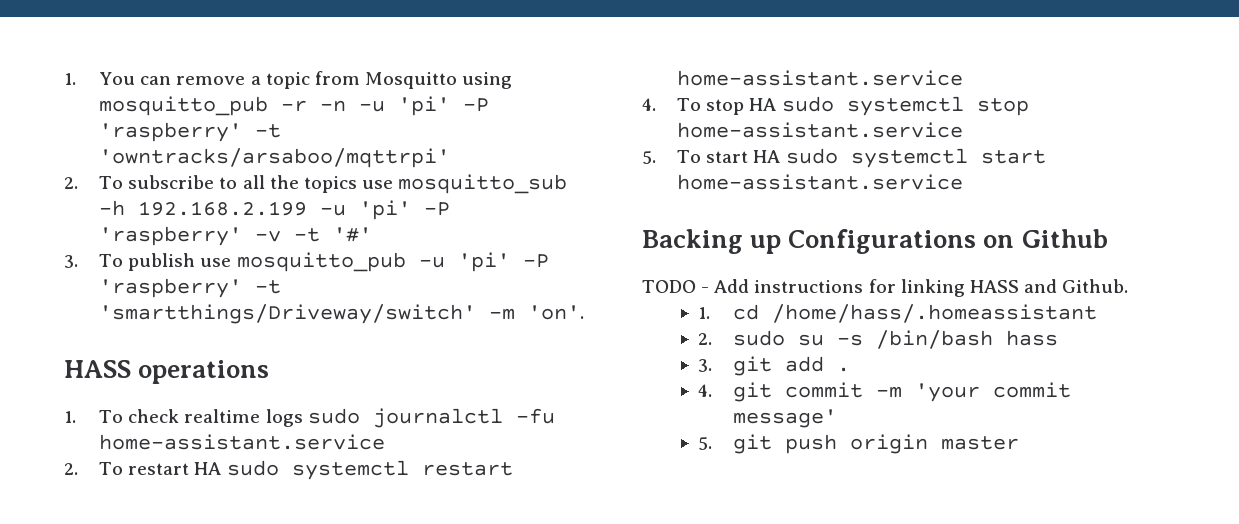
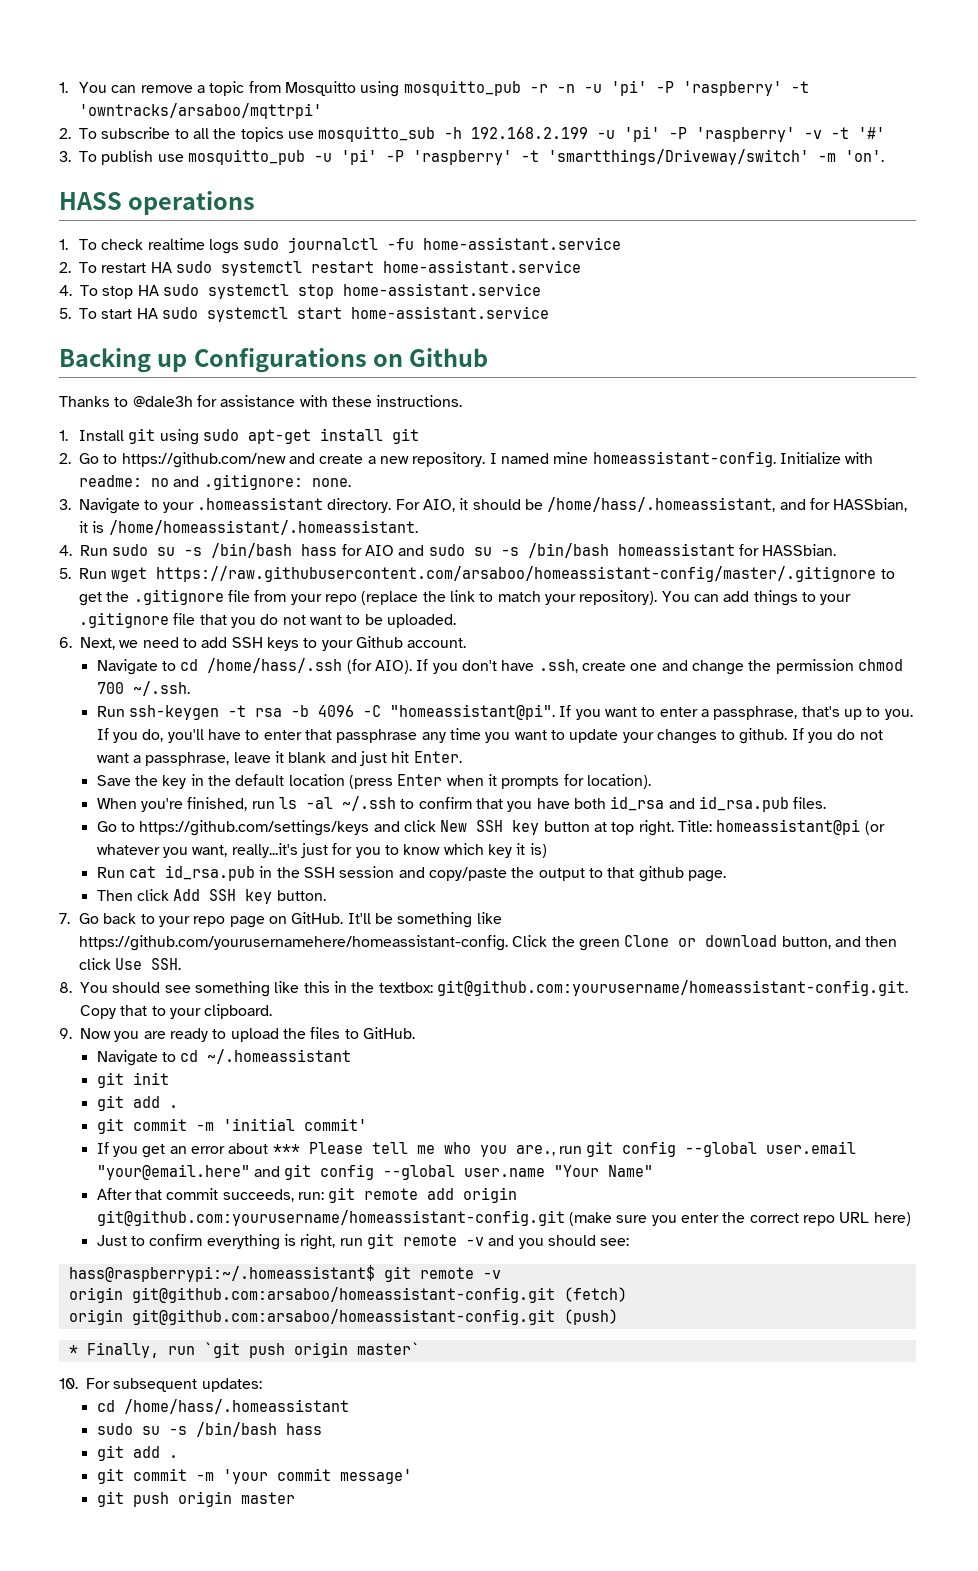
[642,279,1129,297] [698,307,711,319] TODO - Add instructions for linking HASS and Github. // 1. -> [59,395,463,407] [59,428,420,445] [59,451,874,468] [79,474,351,490] [59,497,908,514] [79,520,418,535] [59,543,837,558] [59,566,895,582] [79,589,852,606] [79,612,456,628] [59,636,467,651] [96,658,903,675] [96,681,190,696] [96,704,913,720] [96,728,883,744] [96,751,462,766] [96,774,651,789] [96,796,827,812] [96,819,885,836] [96,843,547,858] [96,865,726,882] [96,889,326,904] [59,912,502,928] [79,935,898,951] [79,958,182,970] [59,980,908,997] [80,1004,273,1019] [59,1027,415,1042] [96,1049,352,1066] [96,1072,169,1088] [96,1095,178,1111] [96,1118,367,1134] [96,1141,857,1158] [96,1164,654,1180] [96,1187,518,1203] [96,1210,911,1226] [96,1233,630,1250] [68,1265,501,1282] [68,1287,627,1303] [68,1309,618,1325] [68,1342,420,1358] [59,1378,262,1392] Thanks to @dale3h for assistance with these instructions. // 1. Install git using sudo apt-get install git // 2. Go to https://github.com/new and create a new repository. I named mine homeassistant-config. Initialize with readme: no and .gitignore: none. // 3. Navigate to your .homeassistant directory. For AIO, it should be /home/hass/.homeassistant, and for HASSbian, it is /home/homeassistant/.homeassistant. // 4. Run sudo su -s /bin/bash hass for AIO and sudo su -s /bin/bash homeassistant for HASSbian. // 5. Run wget https://raw.githubusercontent.com/arsaboo/homeassistant-config/master/.gitignore to get the .gitignore file from your repo (replace the link to match your repository). You can add things to your .gitignore file that you do not want to be uploaded. // 6. Next, we need to add SSH keys to your Github account. // Navigate to cd /home/hass/.ssh (for AIO). If you don't have .ssh, create one and change the permission chmod 700 ~/.ssh. // Run ssh-keygen -t rsa -b 4096 -C "homeassistant@pi". If you want to enter a passphrase, that's up to you. If you do, you'll have to enter that passphrase any time you want to update your changes to github. If you do not want a passphrase, leave it blank and just hit Enter. // Save the key in the default location (press Enter when it prompts for location). // When you're finished, run ls -al ~/.ssh to confirm that you have both id_rsa and id_rsa.pub files. // Go to https://github.com/settings/keys and click New SSH key button at top right. Title: homeassistant@pi (or whatever you want, really...it's just for you to know which key it is) // Run cat id_rsa.pub in the SSH session and copy/paste the output to that github page. // Then click Add SSH key button. // 7. Go back to your repo page on GitHub. It'll be something like https://github.com/yourusernamehere/homeassistant-config. Click the green Clone or download button, and then click Use SSH. // 8. You should see something like this in the textbox: git@github.com:yourusername/homeassistant-config.git. Copy that to your clipboard. // 9. Now you are ready to upload the files to GitHub. // Navigate to cd ~/.homeassistant // git init // git add . // git commit -m 'initial commit' // If you get an error about *** Please tell me who you are., run git config --global user.email "your@email.here" and git config --global user.name "Your Name" // After that commit succeeds, run: git remote add origin git@github.com:yourusername/homeassistant-config.git (make sure you enter the correct repo URL here) // Just to confirm everything is right, run git remote -v and you should see: // hass@raspberrypi:~/.homeassistant$ git remote -v // origin git@github.com:arsaboo/homeassistant-config.git (fetch) // origin git@github.com:arsaboo/homeassistant-config.git (push) // * Finally, run `git push origin master` // 10. For subsequent updates: //
[698,333,713,345] 2. -> (349, 1406) none
[698,356,851,376] [698,384,713,397] 3. git add . // 4. -> [96,1445,178,1461] git add . //
[698,437,713,450] 5. -> (412, 1476) none

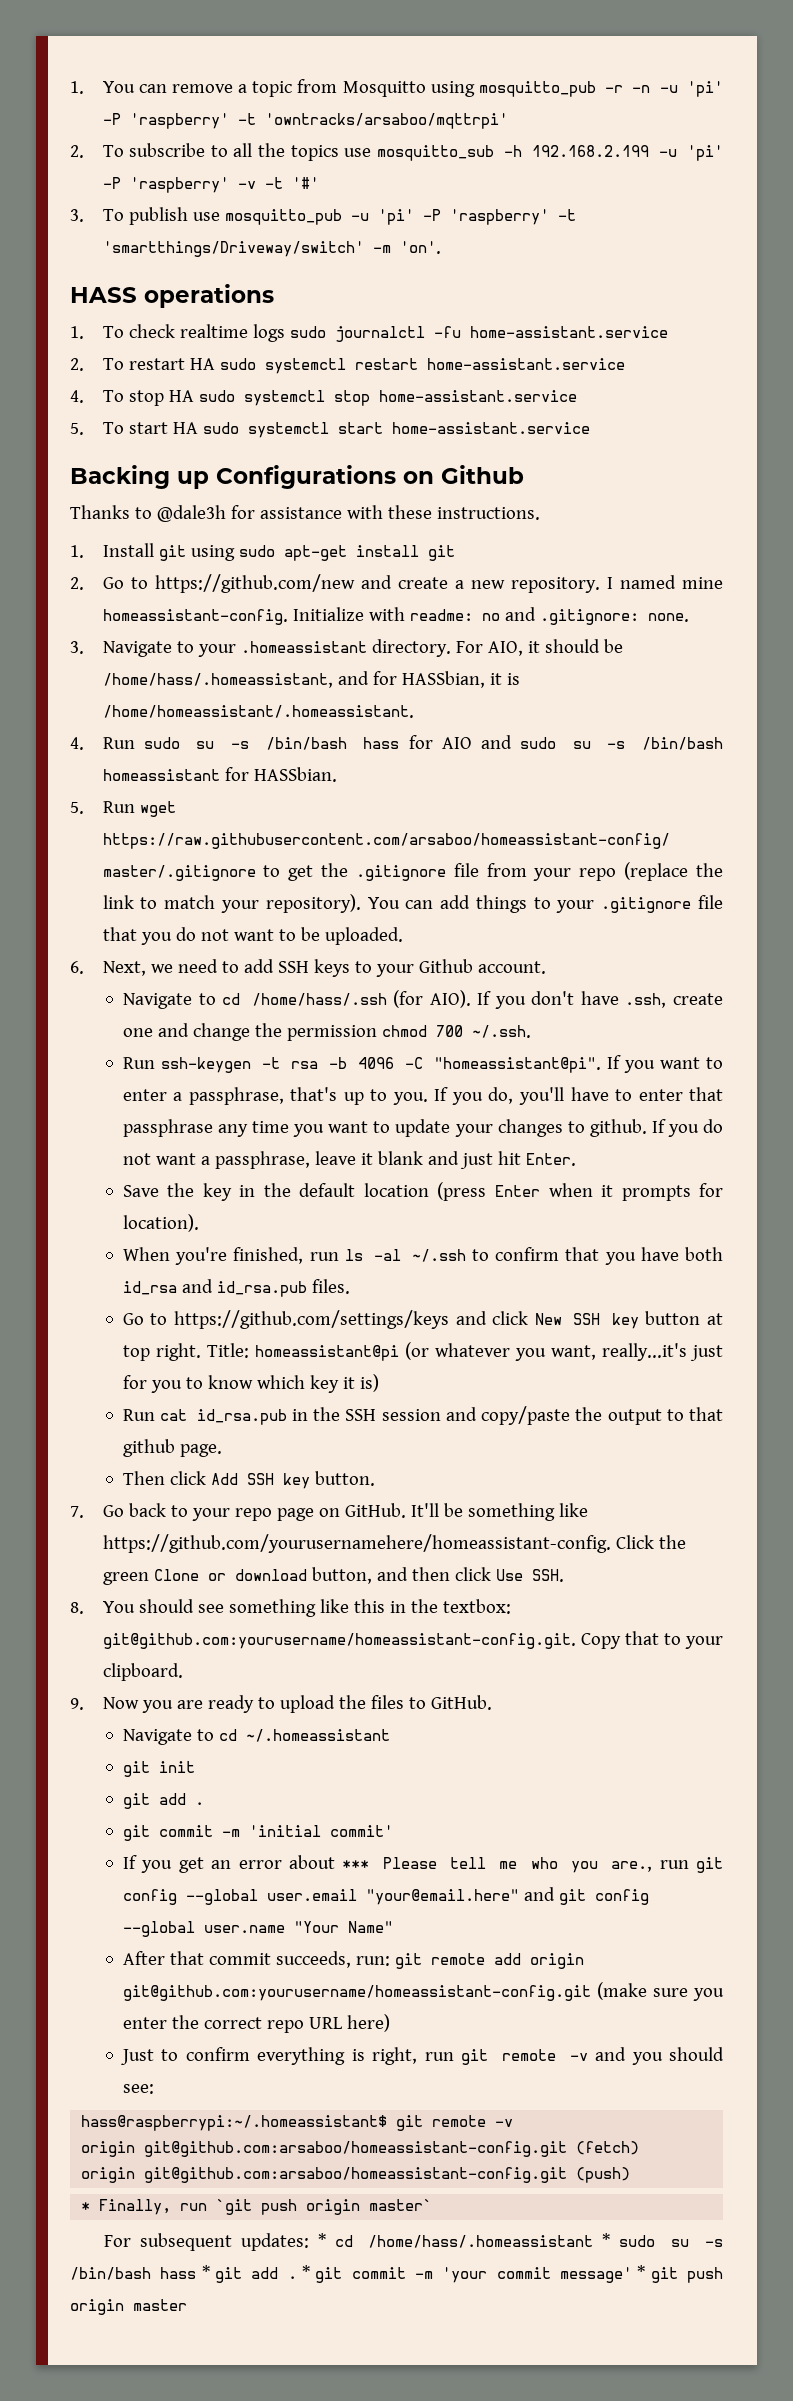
[59,1378,78,1389] 10. -> (433, 2205) none
(262, 1385) // -> [317,2233,326,2247] *
[96,1422,322,1437] [96,1445,178,1461] // sudo su -s /bin/bash hass // git add . // -> [602,2233,723,2247] [70,2265,310,2283] * sudo su -s /bin/bash hass * git add . *
(412, 1476) // -> [637,2265,646,2279] *

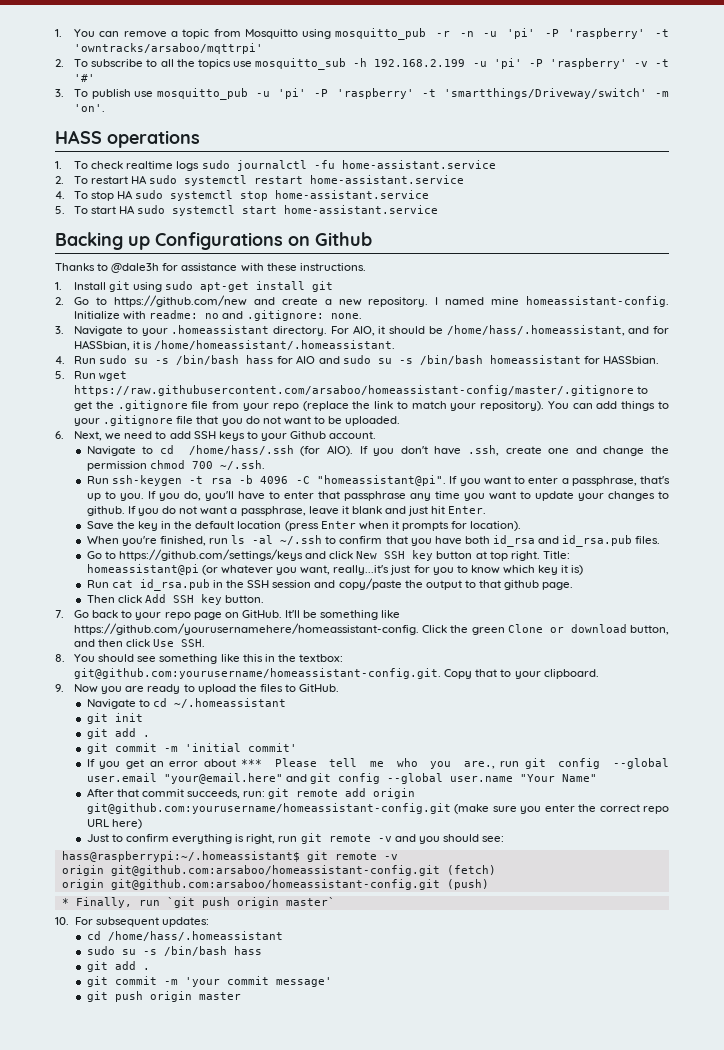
(433, 2205) none -> [55,917,69,925] 10.
[317,2233,326,2247] * -> (209, 922) //
[602,2233,723,2247] [70,2265,310,2283] * sudo su -s /bin/bash hass * git add . * -> [86,946,262,956] [86,961,150,972] // sudo su -s /bin/bash hass // git add . //
[637,2265,646,2279] * -> (332, 982) //

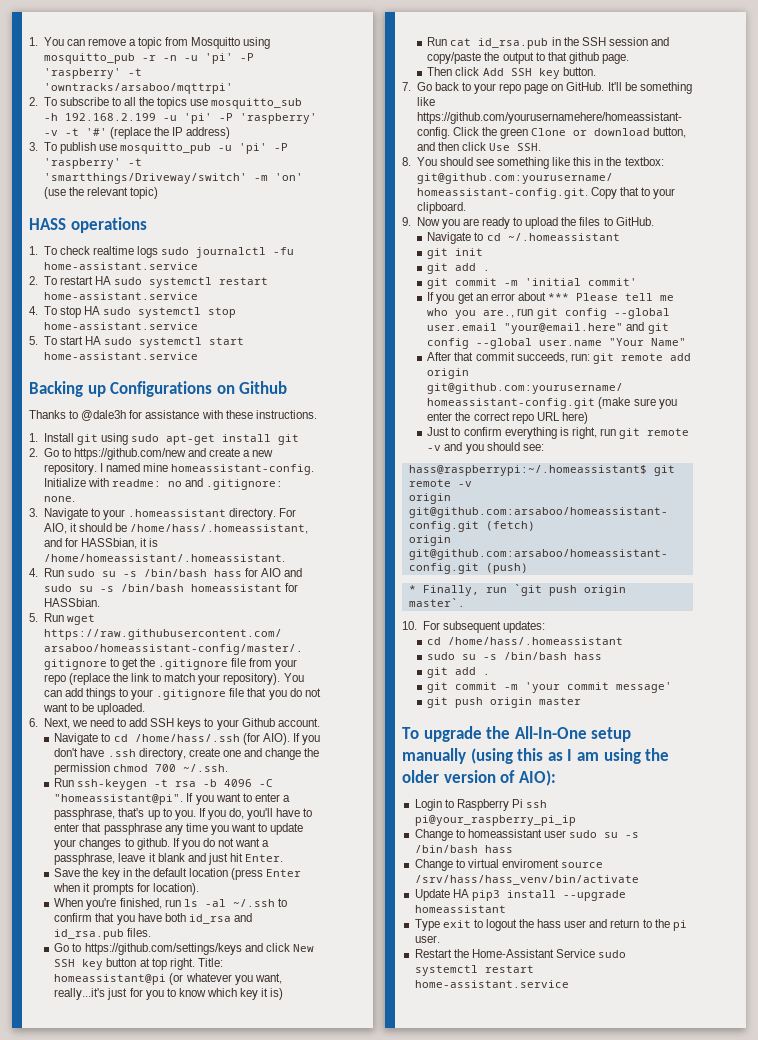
(96, 78) none -> [109,127,231,139] (replace the IP address)
[74,104,106,112] 'on'. -> [274,173,303,181] [43,187,159,199] 'on' (use the relevant topic)
[468,445,500,456] .ssh, -> [107,748,186,760] .ssh directory,
[285,897,335,906] master` -> [408,598,465,607] master`.
(241, 996) none -> [402,726,632,742] [402,748,670,764] [402,770,556,786] [414,799,548,811] [414,815,576,826] [414,829,640,841] [414,845,513,853] [414,859,604,871] [414,875,639,885] [414,889,626,901] [414,905,506,913] [414,919,687,931] [414,935,440,943] [414,949,627,958] [414,965,534,976] [414,980,569,988] // To upgrade the All-In-One setup manually (using this as I am using the older version of AIO): // Login to Raspberry Pi ssh pi@your_raspberry_pi_ip // Change to homeassistant user sudo su -s /bin/bash hass // Change to virtual enviroment source /srv/hass/hass_venv/bin/activate // Update HA pip3 install --upgrade homeassistant // Type exit to logout the hass user and return to the pi user. // Restart the Home-Assistant Service sudo systemctl restart home-assistant.service

